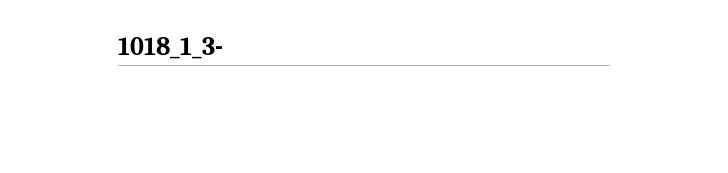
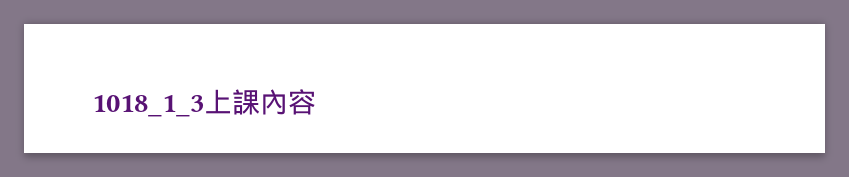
[118,37,223,59] 1018_1_3- -> [92,89,316,117] 1018_1_3上課內容

